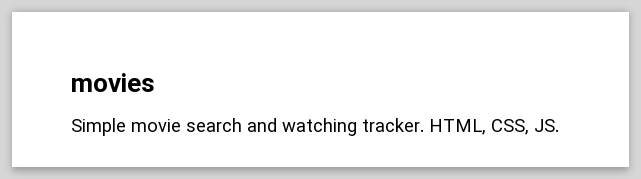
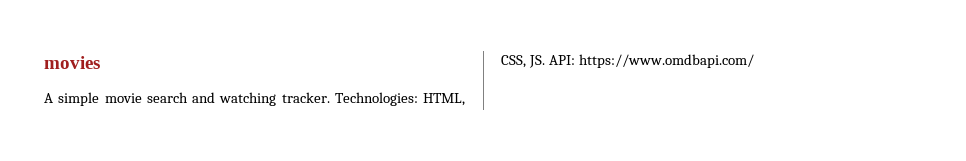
[71,118,126,136] Simple -> [44,92,100,106] A simple
(424, 125) none -> [334,92,418,106] Technologies:
(559, 125) none -> [548,54,754,68] API: https://www.omdbapi.com/

